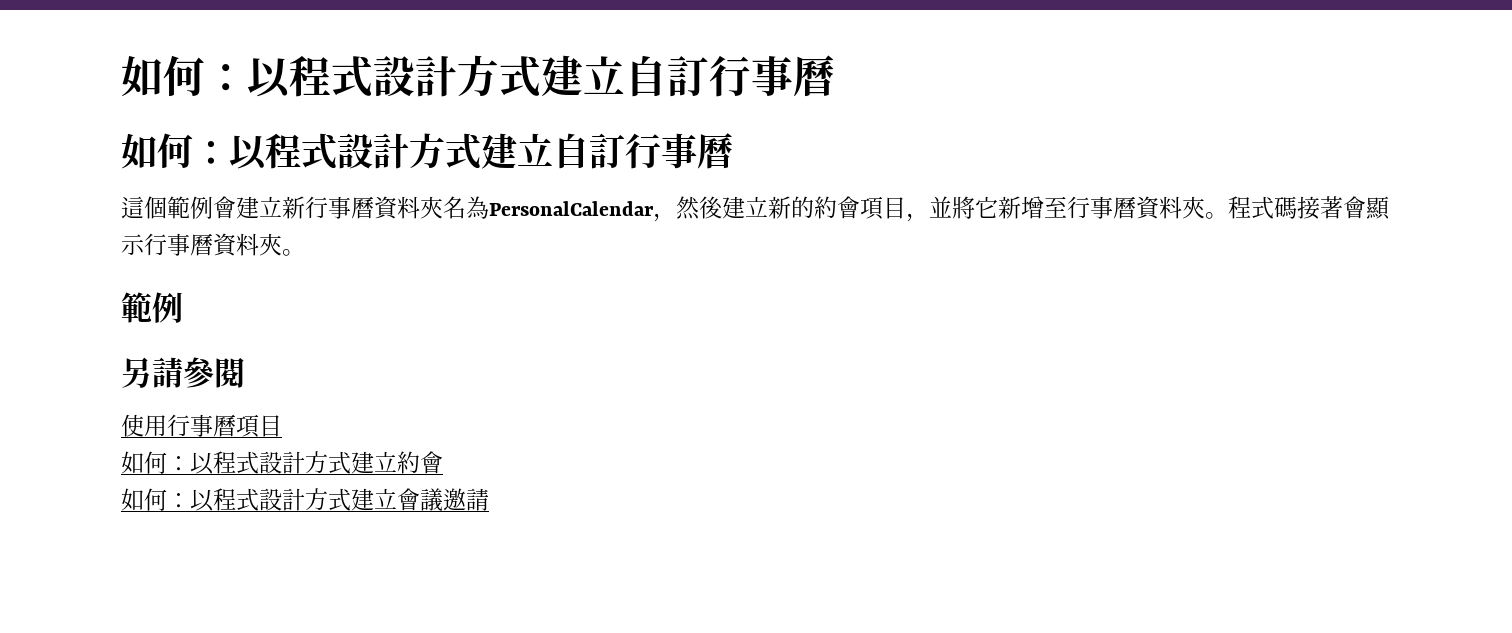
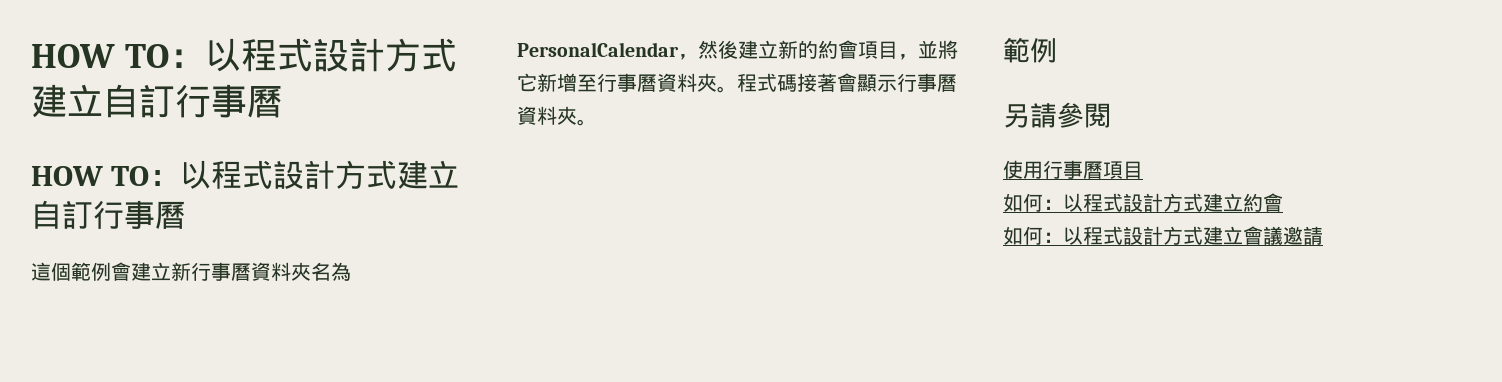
[121,55,835,99] [121,133,193,169] 如何：以程式設計方式建立自訂行事曆 // 如何 -> [31,38,457,72] [31,84,283,118] [31,166,150,186] HOW TO：以程式設計方式建立自訂行事曆 // HOW TO

